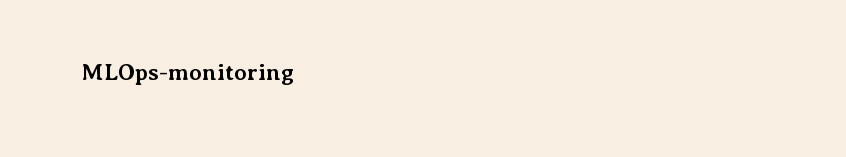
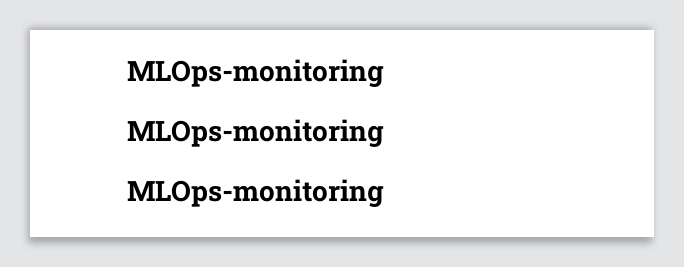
[82,64,294,85] MLOps-monitoring -> [127,59,384,87] [127,119,384,147] [127,179,384,207] MLOps-monitoring // MLOps-monitoring // MLOps-monitoring

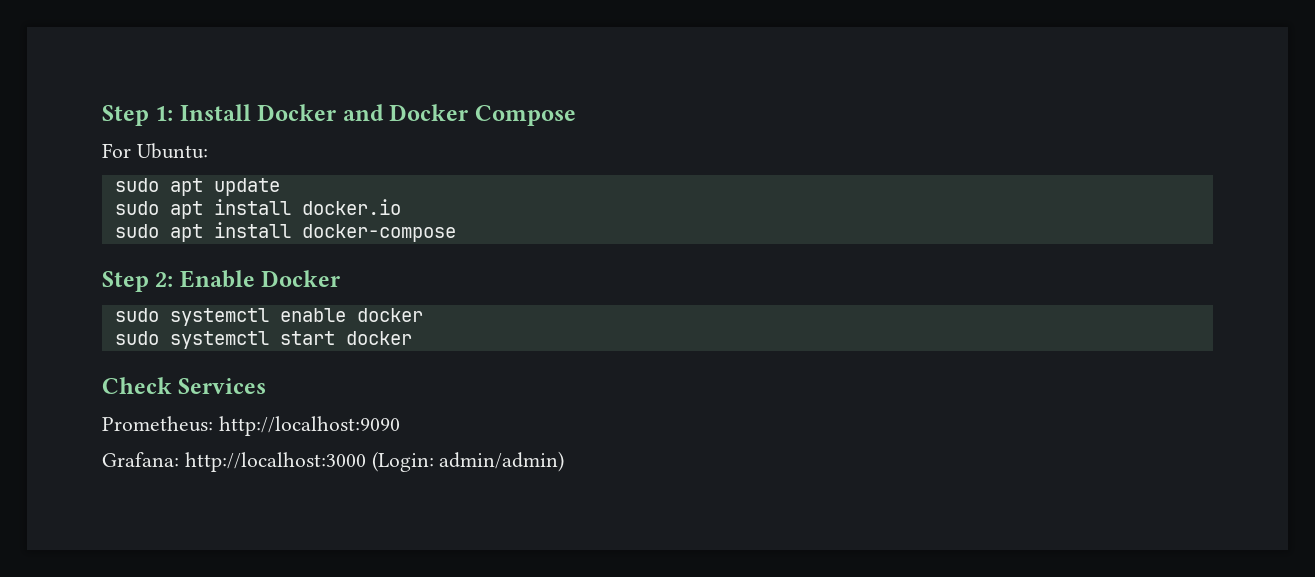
[127,59,384,87] [127,119,384,147] [127,179,384,207] MLOps-monitoring // MLOps-monitoring // MLOps-monitoring -> [102,104,576,126] [102,143,208,159] [114,178,280,196] [114,199,401,219] [114,222,456,242] [102,270,341,292] [114,308,423,326] [114,331,412,349] [102,377,267,394] [102,416,400,436] [102,451,565,472] Step 1: Install Docker and Docker Compose // For Ubuntu: // sudo apt update // sudo apt install docker.io // sudo apt install docker-compose // Step 2: Enable Docker // sudo systemctl enable docker // sudo systemctl start docker // Check Services // Prometheus: http://localhost:9090 // Grafana: http://localhost:3000 (Login: admin/admin)

